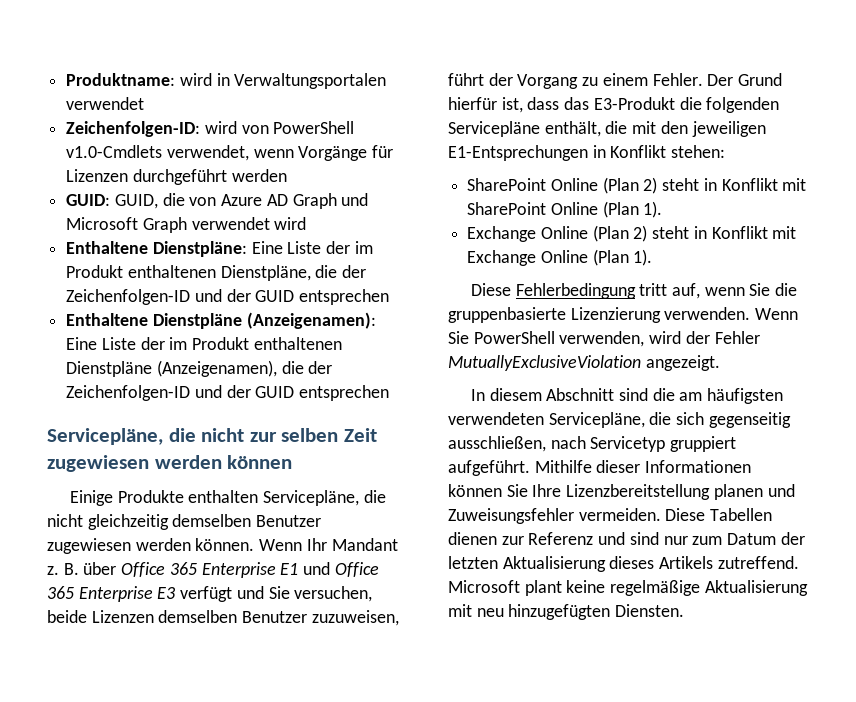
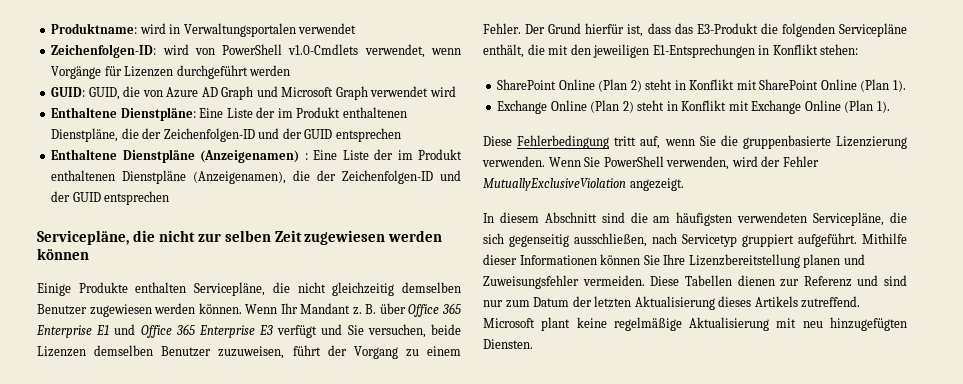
[246,312,376,329] (Anzeigenamen): -> [200,150,308,163] (Anzeigenamen) :

